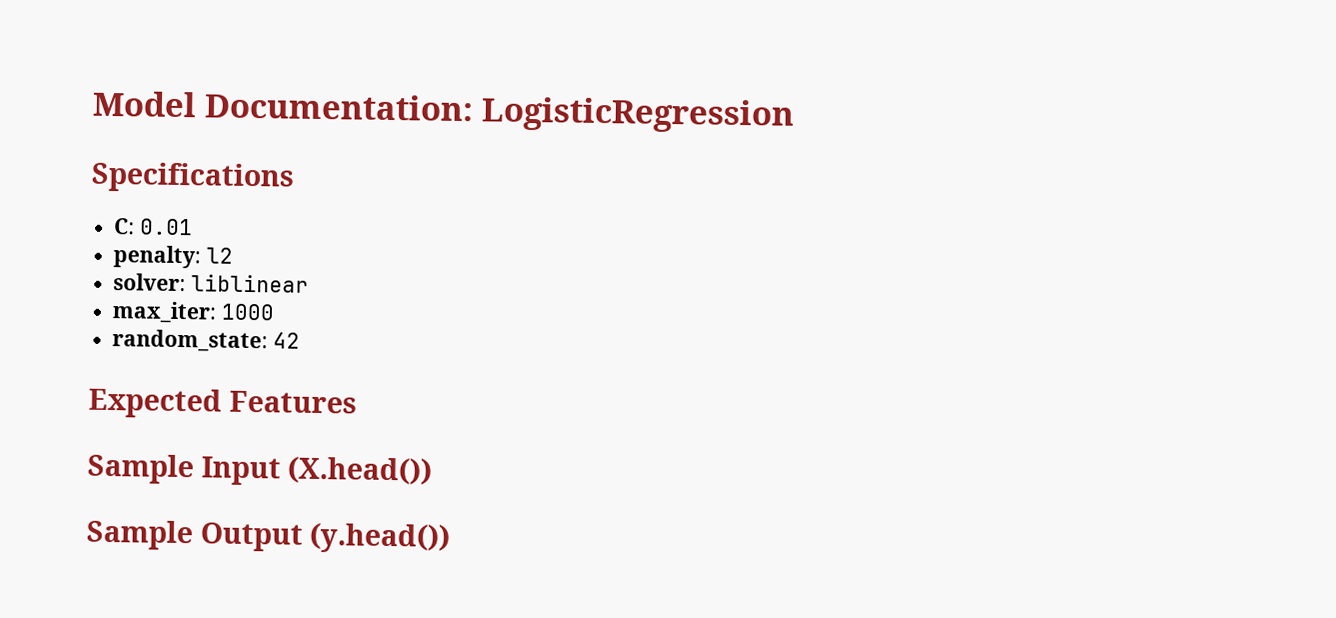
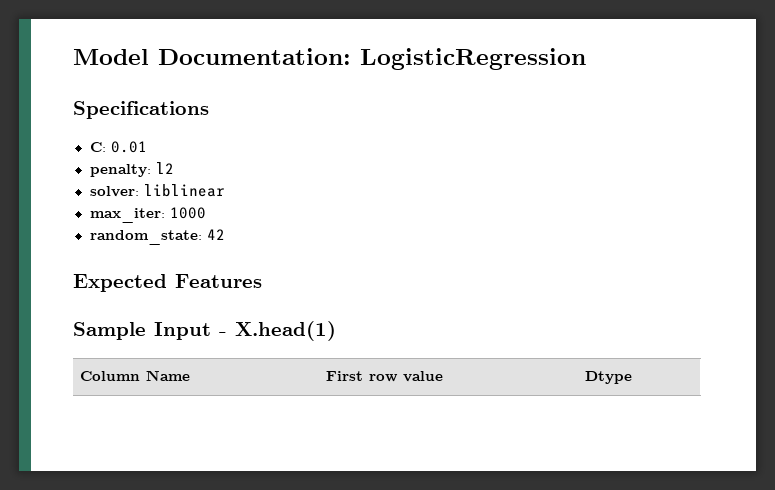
[287,456,433,485] [86,519,451,554] (X.head()) // Sample Output (y.head()) -> [219,321,336,341] [79,370,190,381] [325,371,443,382] [584,371,632,384] - X.head(1) // Column Name | First row value | Dtype

